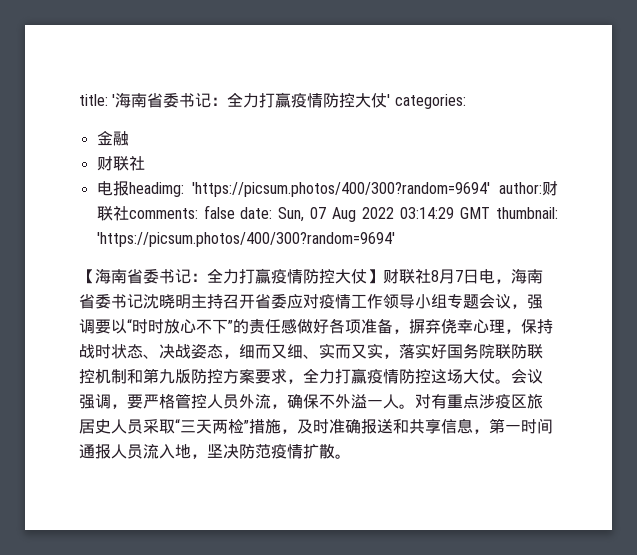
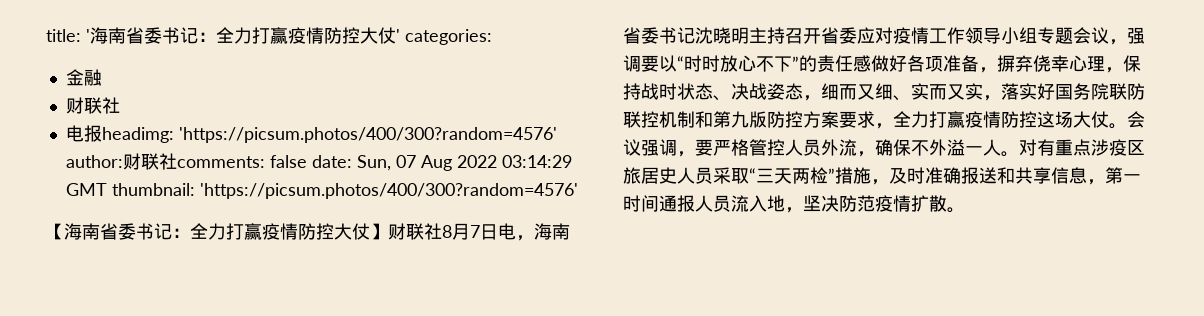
[192,182,491,197] 'https://picsum.photos/400/300?random=9694' -> [178,127,557,143] 'https://picsum.photos/400/300?random=4576'
[96,232,395,247] 'https://picsum.photos/400/300?random=9694' -> [199,183,578,199] 'https://picsum.photos/400/300?random=4576'

